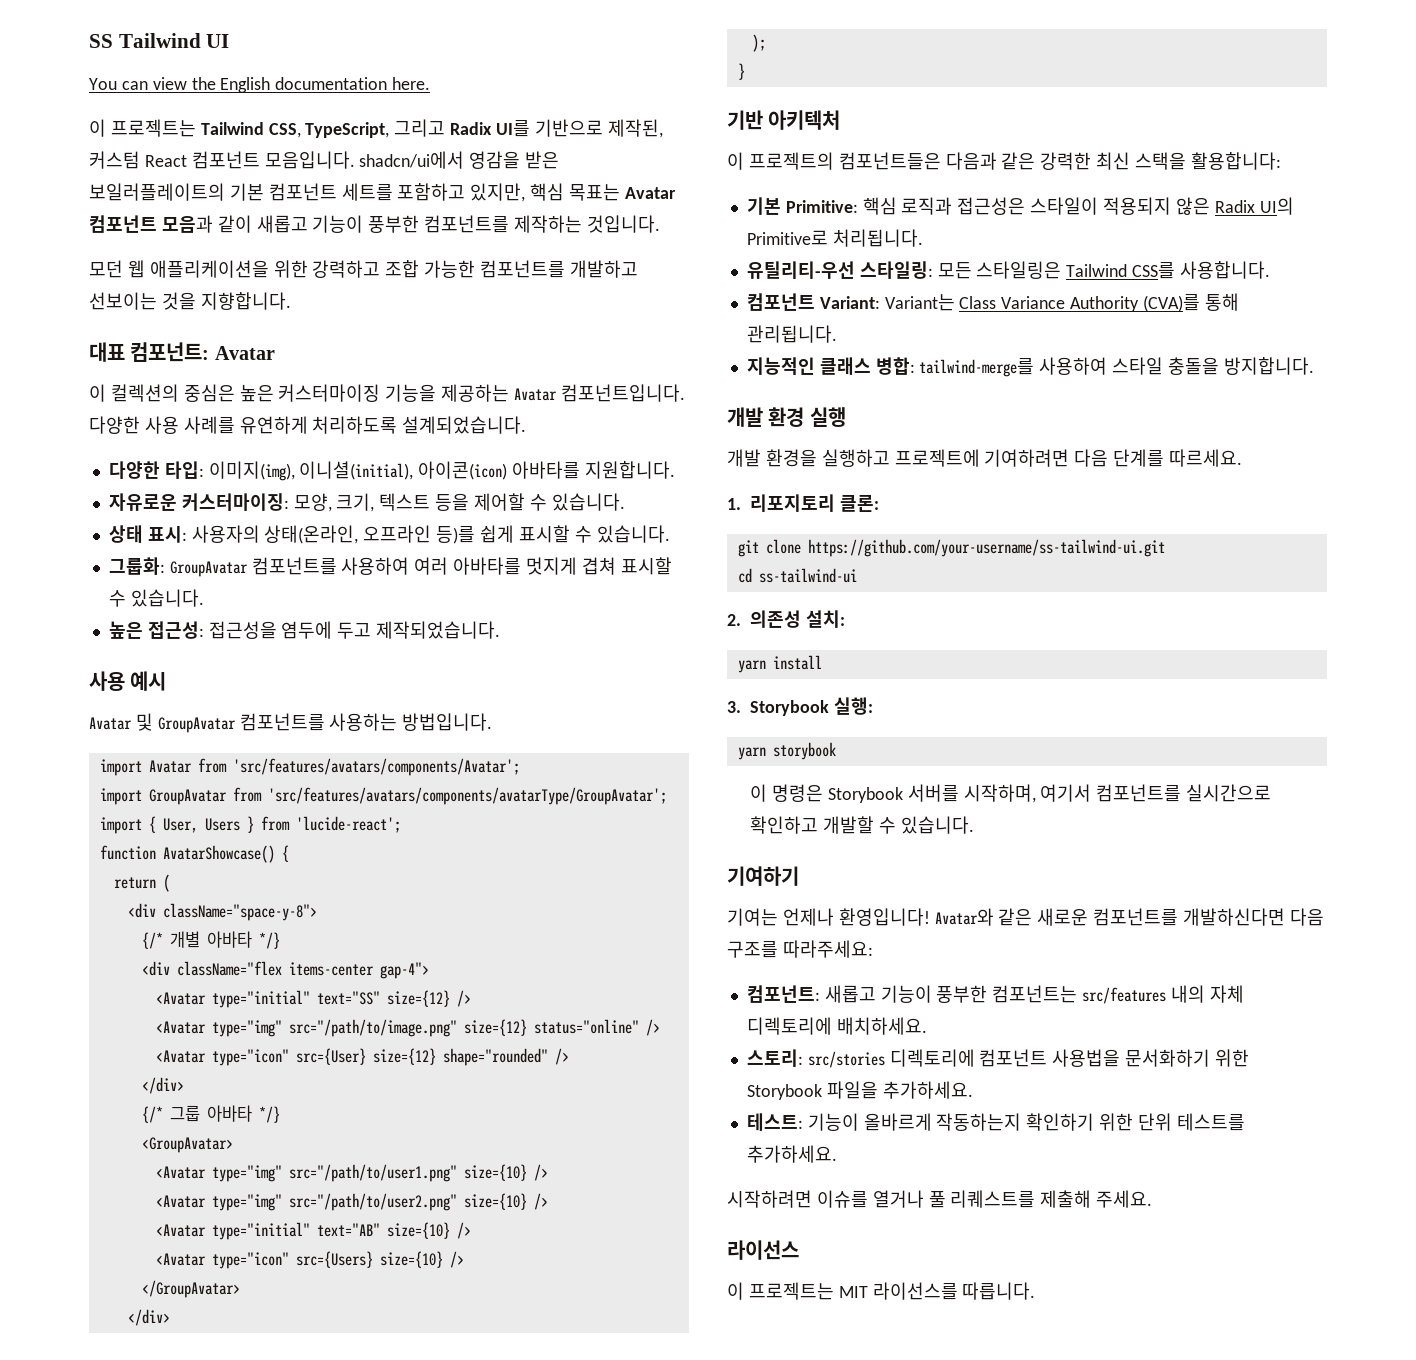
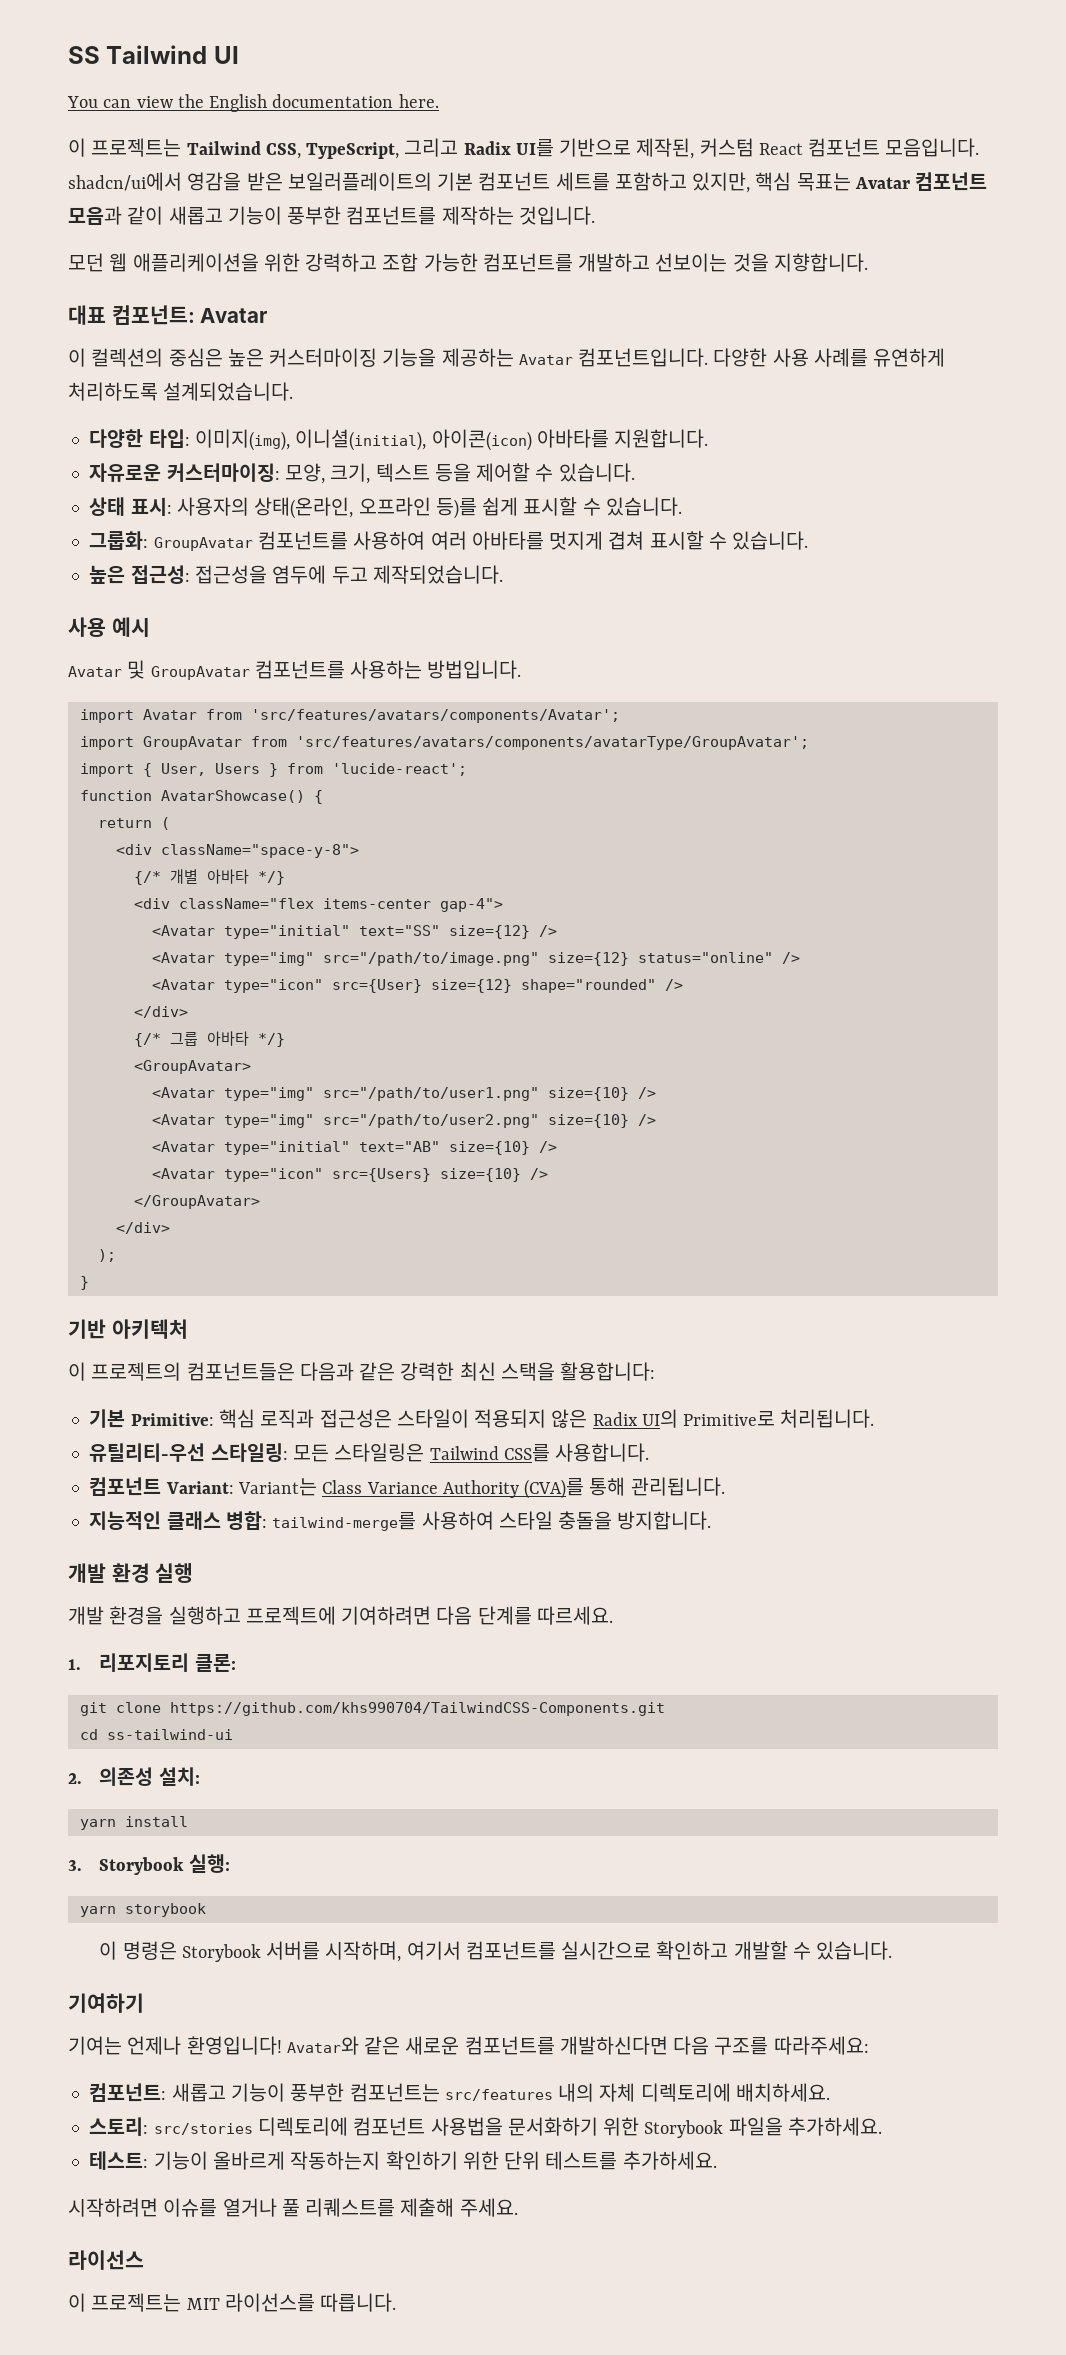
[807,539,1165,557] https://github.com/your-username/ss-tailwind-ui.git -> [169,1702,665,1716] https://github.com/khs990704/TailwindCSS-Components.git

